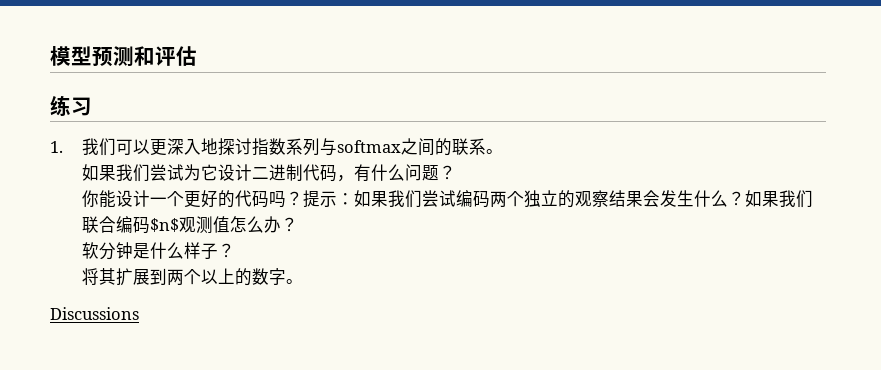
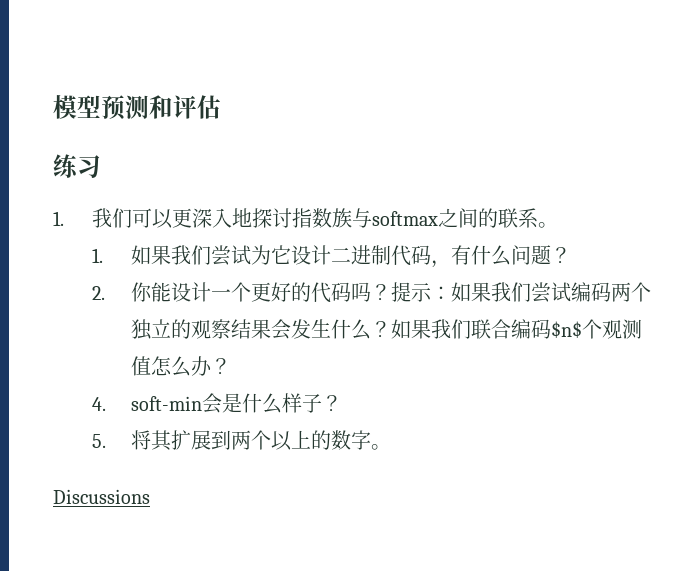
[286,138,321,156] 系列 -> [331,208,352,228] 族
(504, 151) none -> [91,248,103,263] 1.
(457, 172) none -> [91,286,105,300] 2.
(180, 225) none -> [581,319,602,339] 个
[82,242,134,260] 软分钟 -> [91,393,222,414] 4. soft-min会
(236, 250) none -> [91,434,106,448] 5.

